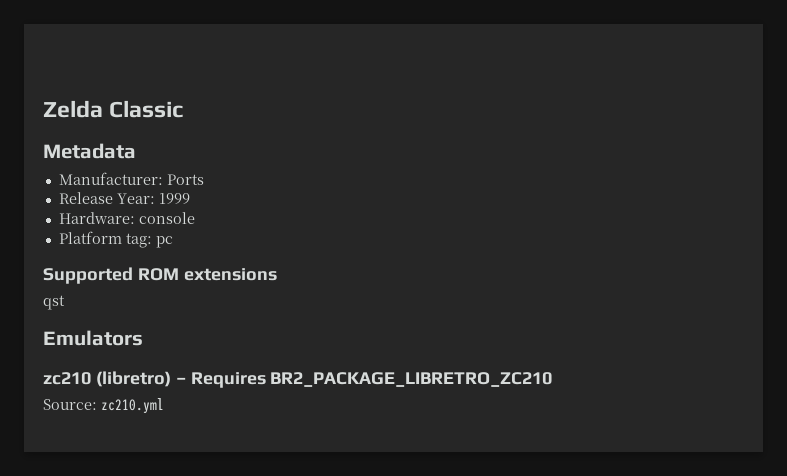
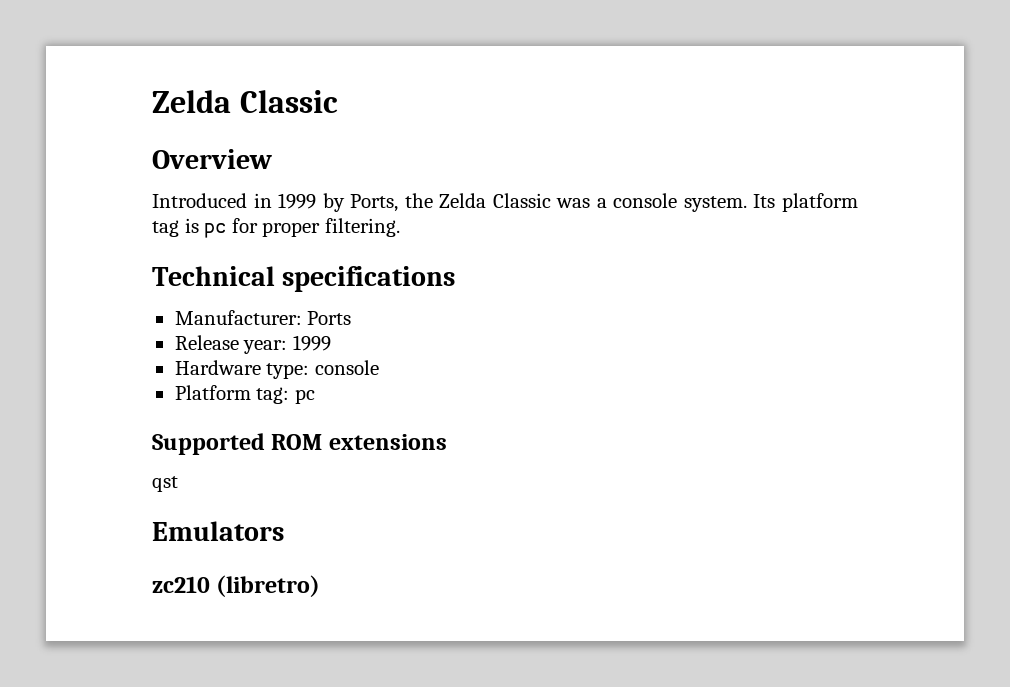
[43,143,136,159] Metadata -> [152,149,272,169] [152,193,859,212] [152,218,400,238] [152,266,456,292] Overview // Introduced in 1999 by Ports, the Zelda Classic was a console system. Its platform tag is pc for proper filtering. // Technical specifications
[116,193,155,204] Year: -> [243,340,288,354] year:
[58,212,135,224] Hardware: -> [174,360,310,379] Hardware type:
[175,372,553,388] [43,398,164,414] – Requires BR2_PACKAGE_LIBRETRO_ZC210 // Source: zc210.yml -> (321, 586) none

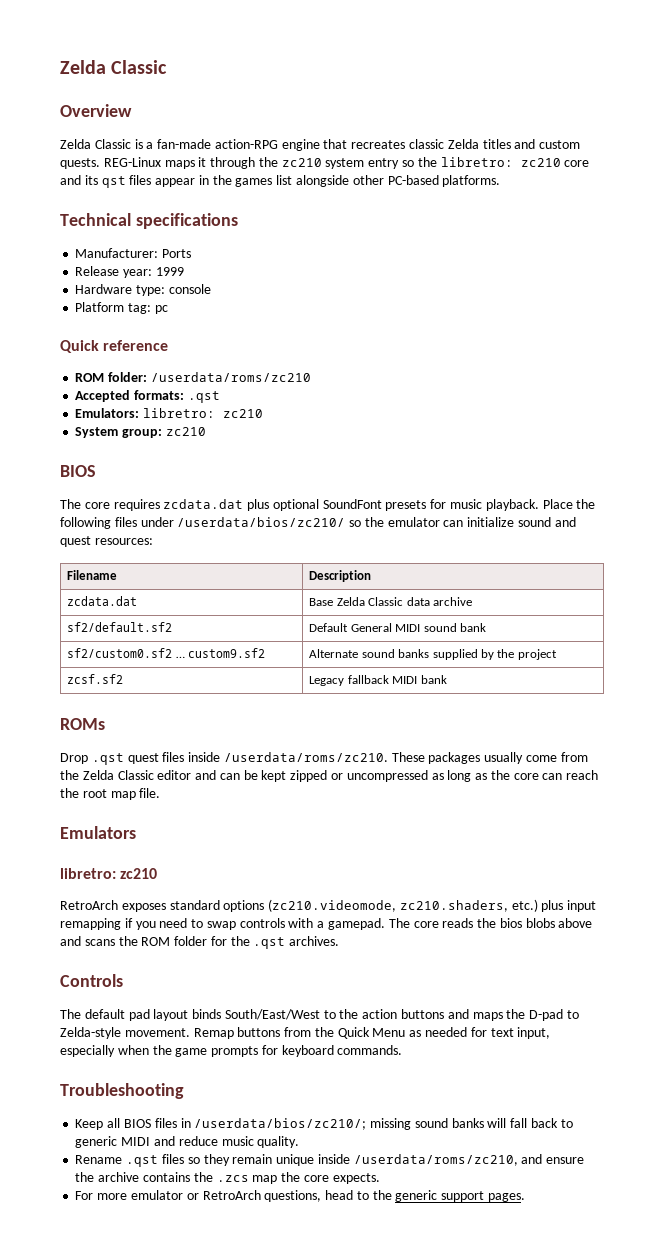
[152,193,859,212] [152,218,400,238] Introduced in 1999 by Ports, the Zelda Classic was a console system. Its platform tag is pc for proper filtering. -> [60,139,581,151] [60,157,590,169] [60,175,501,188] Zelda Classic is a fan-made action-RPG engine that recreates classic Zelda titles and custom quests. REG-Linux maps it through the zc210 system entry so the libretro: zc210 core and its qst files appear in the games list alongside other PC-based platforms.
[152,433,447,455] [152,476,178,492] Supported ROM extensions // qst -> [60,340,169,353] [75,372,311,382] [75,390,220,403] [75,408,264,418] [75,427,206,438] [60,465,96,477] [60,499,596,511] [60,517,576,529] [60,536,153,547] [67,570,118,580] [309,570,372,582] [67,596,138,606] [309,597,472,606] [67,622,173,632] [309,623,486,632] [67,648,266,658] [309,649,557,660] [67,674,124,684] [309,675,447,686] [60,718,105,730] [60,752,588,765] [60,770,599,782] [60,788,161,800] Quick reference // ROM folder: /userdata/roms/zc210 // Accepted formats: .qst // Emulators: libretro: zc210 // System group: zc210 // BIOS // The core requires zcdata.dat plus optional SoundFont presets for music playback. Place the following files under /userdata/bios/zc210/ so the emulator can initialize sound and quest resources: // Filename | Description // zcdata.dat | Base Zelda Classic data archive // sf2/default.sf2 | Default General MIDI sound bank // sf2/custom0.sf2 … custom9.sf2 | Alternate sound banks supplied by the project // zcsf.sf2 | Legacy fallback MIDI bank // ROMs // Drop .qst quest files inside /userdata/roms/zc210. These packages usually come from the Zelda Classic editor and can be kept zipped or uncompressed as long as the core can reach the root map file.
[152,575,321,597] zc210 (libretro) -> [60,868,158,879] [60,899,597,912] [60,918,593,930] [60,936,340,949] [60,974,123,987] [60,1009,579,1021] [60,1027,551,1039] [60,1045,403,1057] [60,1083,184,1099] [75,1118,573,1130] [75,1136,300,1148] [75,1154,585,1167] [75,1172,380,1184] [75,1190,525,1202] libretro: zc210 // RetroArch exposes standard options (zc210.videomode, zc210.shaders, etc.) plus input remapping if you need to swap controls with a gamepad. The core reads the bios blobs above and scans the ROM folder for the .qst archives. // Controls // The default pad layout binds South/East/West to the action buttons and maps the D-pad to Zelda-style movement. Remap buttons from the Quick Menu as needed for text input, especially when the game prompts for keyboard commands. // Troubleshooting // Keep all BIOS files in /userdata/bios/zc210/; missing sound banks will fall back to generic MIDI and reduce music quality. // Rename .qst files so they remain unique inside /userdata/roms/zc210, and ensure the archive contains the .zcs map the core expects. // For more emulator or RetroArch questions, head to the generic support pages.

